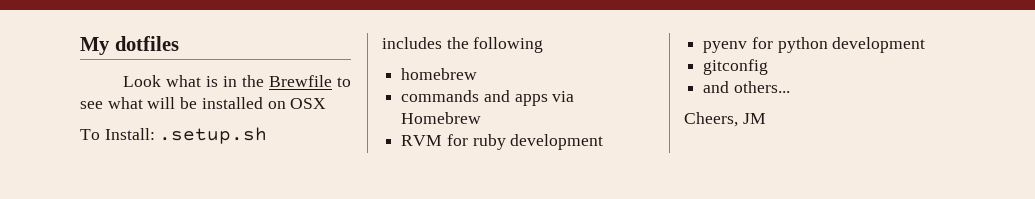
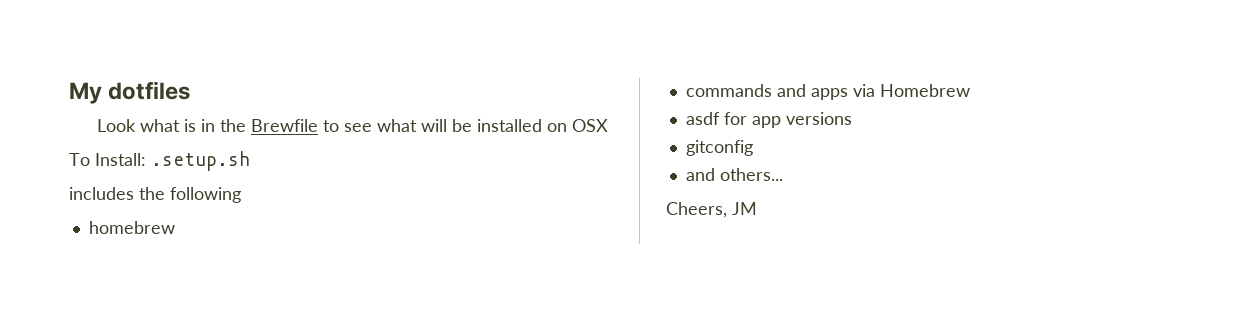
[401,134,604,150] [703,37,926,53] RVM for ruby development // pyenv for python development -> [685,112,852,128] asdf for app versions

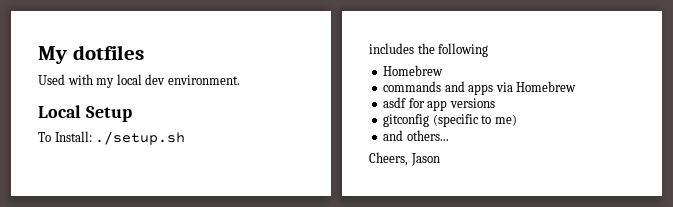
[96,119,608,132] Look what is in the Brewfile to see what will be installed on OSX -> [38,74,240,88] [38,105,132,122] Used with my local dev environment. // Local Setup
[151,151,250,171] .setup.sh -> [95,131,186,145] ./setup.sh
[88,221,175,234] homebrew -> [383,65,444,76] Homebrew
(753, 148) none -> [432,114,517,127] (specific to me)
[732,202,757,215] JM -> [410,153,440,166] Jason

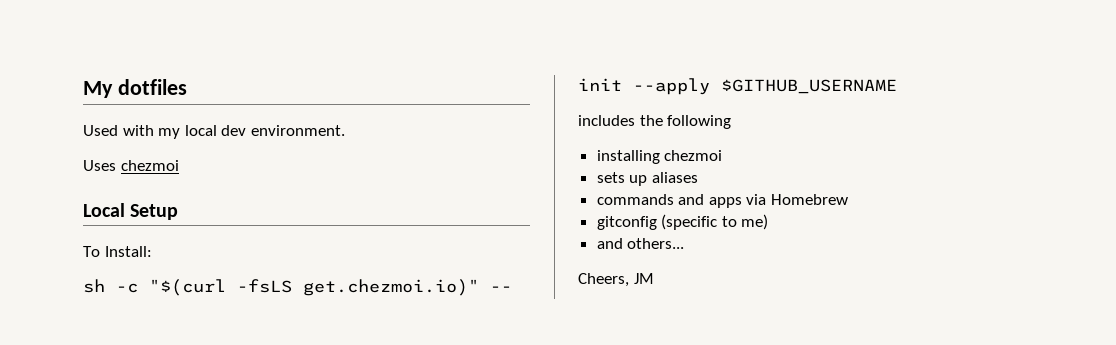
(240, 80) none -> [83,160,179,171] // Uses chezmoi
[95,131,186,145] [369,43,489,57] [383,65,444,76] ./setup.sh // includes the following // Homebrew -> [83,279,512,296] [578,78,897,95] [578,115,732,129] [596,150,723,164] [596,172,698,186] // sh -c "$(curl -fsLS get.chezmoi.io)" -- init --apply $GITHUB_USERNAME // includes the following // installing chezmoi // sets up aliases
[383,97,495,111] // asdf for app versions -> (849, 199) none
[410,153,440,166] Jason -> [633,273,654,284] JM

